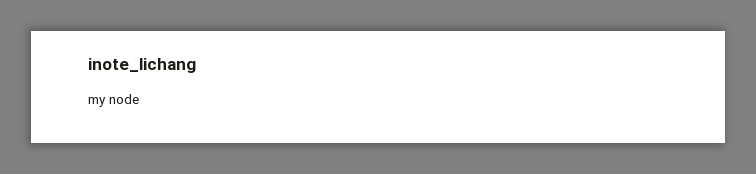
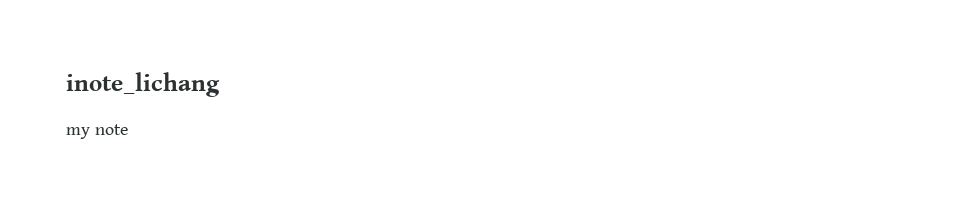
[109,94,139,104] node -> [94,124,128,135] note

